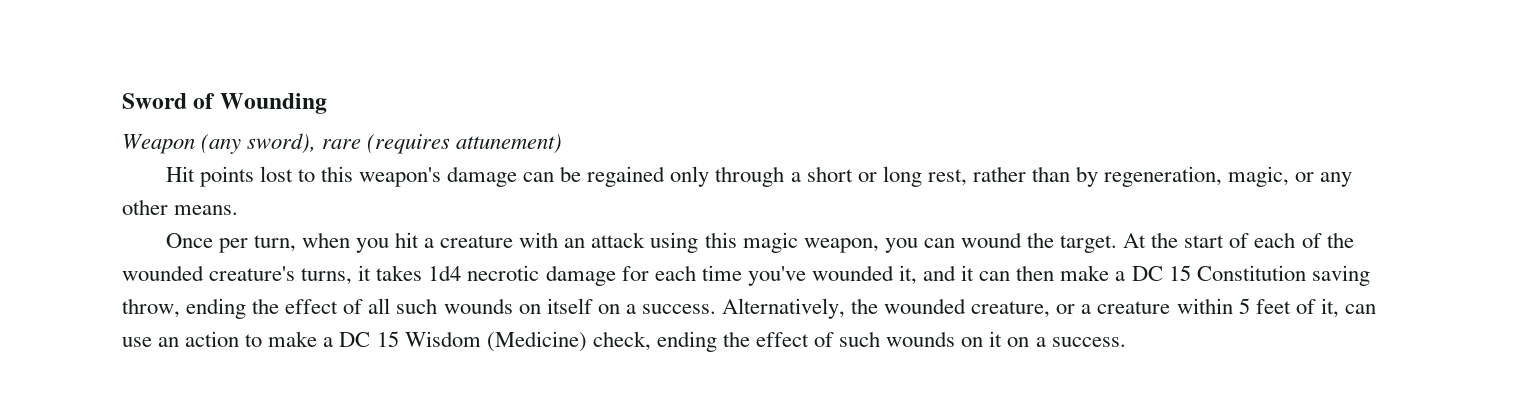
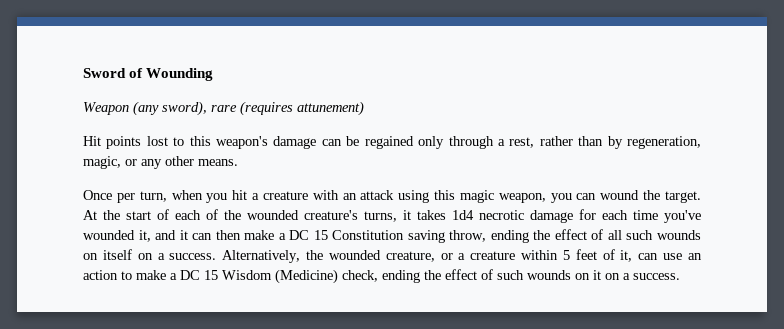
[806,166,922,187] short or long -> (505, 142) none

